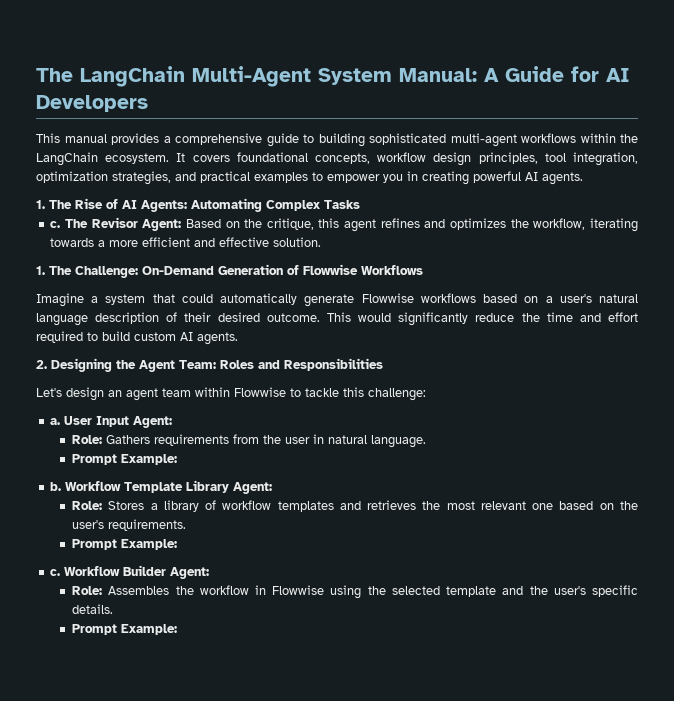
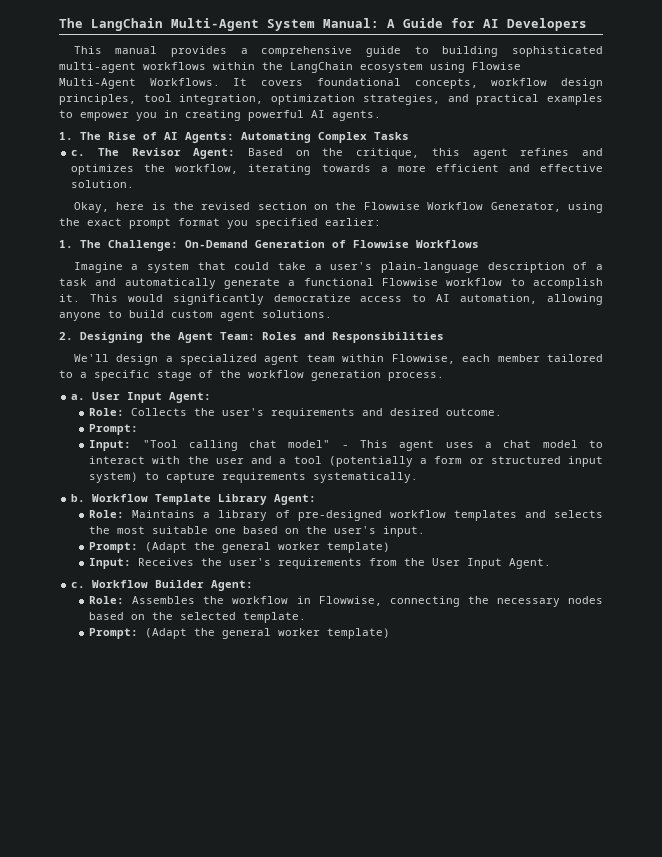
[105,153,170,164] ecosystem. -> [360,62,521,73] [59,78,220,89] ecosystem using Flowise Multi-Agent Workflows.
(322, 242) none -> [73,202,603,213] [59,218,381,229] // Okay, here is the revised section on the Flowwise Workflow Generator, using the exact prompt format you specified earlier:
[220,293,638,307] [36,312,638,326] [36,331,83,343] automatically generate Flowwise workflows based on a user's natural language description of their desired outcome. This would significantly reduce the time and effort required -> [278,262,603,273] [59,278,603,289] [59,294,604,305] [59,312,101,321] take a user's plain-language description of a task and automatically generate a functional Flowwise workflow to accomplish it. This would significantly democratize access to AI automation, allowing anyone
[180,332,238,345] AI agents. -> [220,310,332,321] agent solutions.
[36,387,426,401] Let's design an agent team within Flowwise to tackle this challenge: -> [73,354,603,365] [59,370,444,381] We'll design a specialized agent team within Flowwise, each member tailored to a specific stage of the workflow generation process.
[106,434,427,448] [72,454,178,465] Gathers requirements from the user in natural language. // Prompt Example: -> [131,408,503,419] [89,424,139,435] [89,440,604,451] [89,456,603,467] [89,472,419,483] Collects the user's requirements and desired outcome. // Prompt: // Input: "Tool calling chat model" - This agent uses a chat model to interact with the user and a tool (potentially a form or structured input system) to capture requirements systematically.
[108,501,145,510] Stores -> [132,510,196,518] Maintains
(217, 505) none -> [297,510,382,521] pre-designed
[367,500,417,510] retrieves -> [554,510,603,518] selects
[480,501,526,510] relevant -> [152,526,209,534] suitable
[108,519,187,531] [72,539,178,550] requirements. // Prompt Example: -> [383,526,426,537] [89,542,391,553] [89,558,552,569] input. // Prompt: (Adapt the general worker template) // Input: Receives the user's requirements from the User Input Agent.
[272,585,638,599] [72,604,114,614] [72,624,178,635] Flowwise using the selected template and the user's specific details. // Prompt Example: -> [318,596,603,607] [89,612,307,623] [89,628,391,639] Flowwise, connecting the necessary nodes based on the selected template. // Prompt: (Adapt the general worker template)

